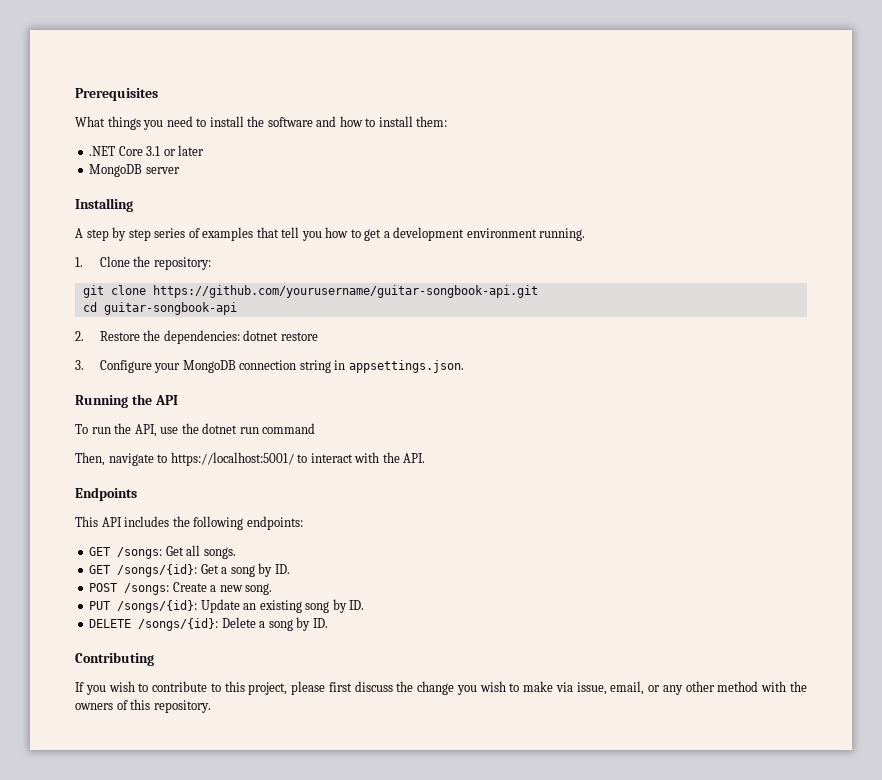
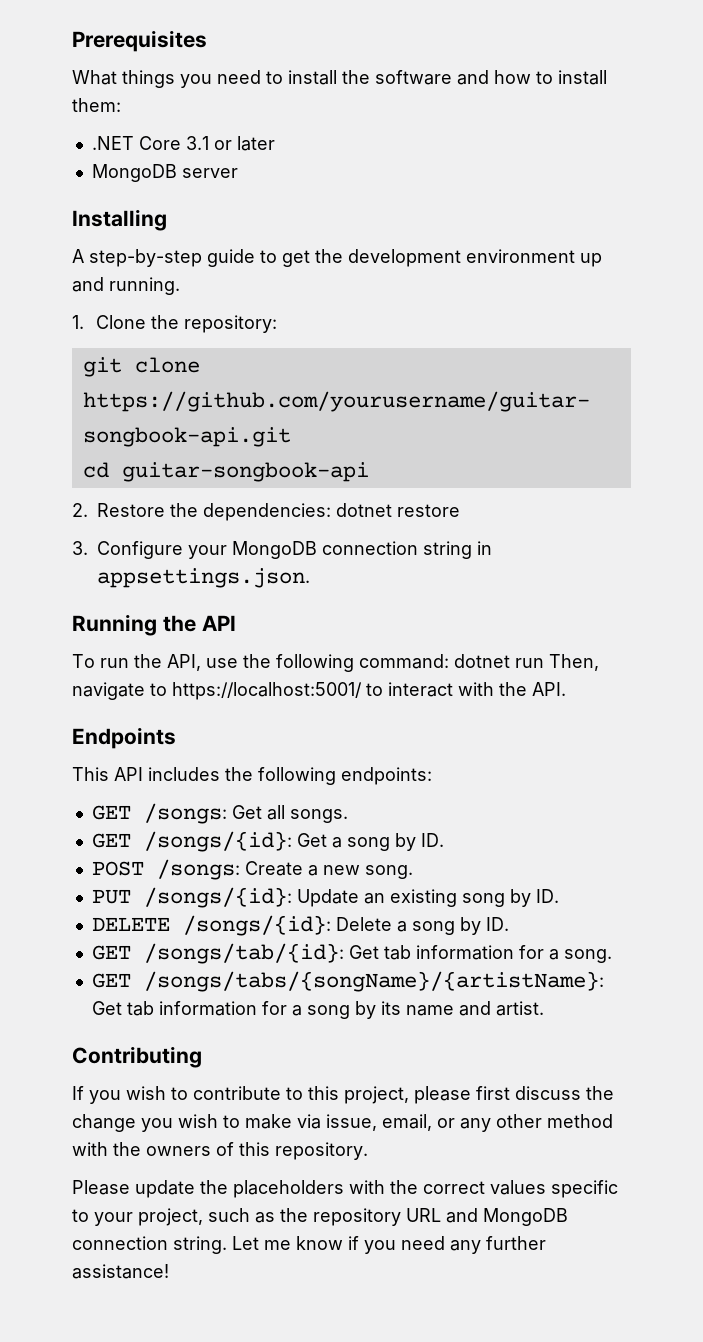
[86,227,349,241] step by step series of examples that tell you how -> [89,249,255,267] step-by-step guide
[383,231,390,238] a -> [315,249,343,263] the
(537, 233) none -> [580,253,602,267] [72,277,104,292] up and
(199, 428) none -> [276,654,449,672] following command:
[262,423,316,434] command // -> (544, 663) none
(328, 623) none -> [91,943,612,964] [91,971,604,992] [91,1001,544,1019] // GET /songs/tab/{id}: Get tab information for a song. // GET /songs/tabs/{songName}/{artistName}: Get tab information for a song by its name and artist.
(211, 706) none -> [72,1180,618,1198] [72,1208,568,1226] [72,1236,546,1254] [72,1264,169,1279] // Please update the placeholders with the correct values specific to your project, such as the repository URL and MongoDB connection string. Let me know if you need any further assistance!

